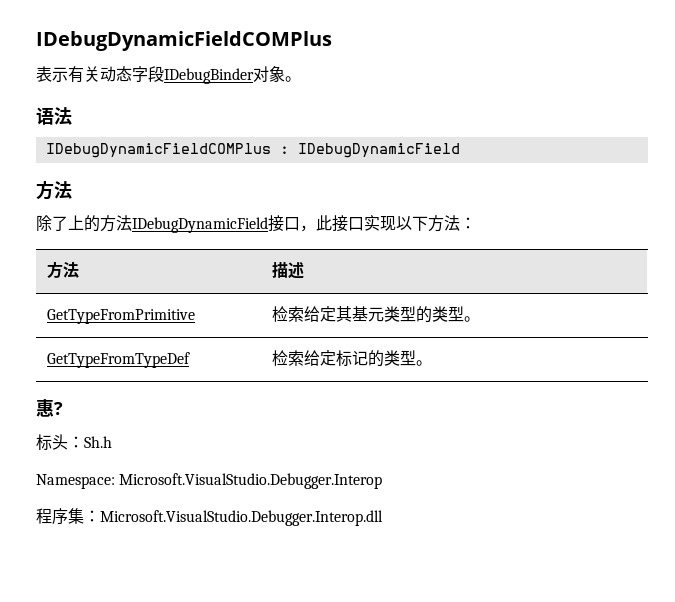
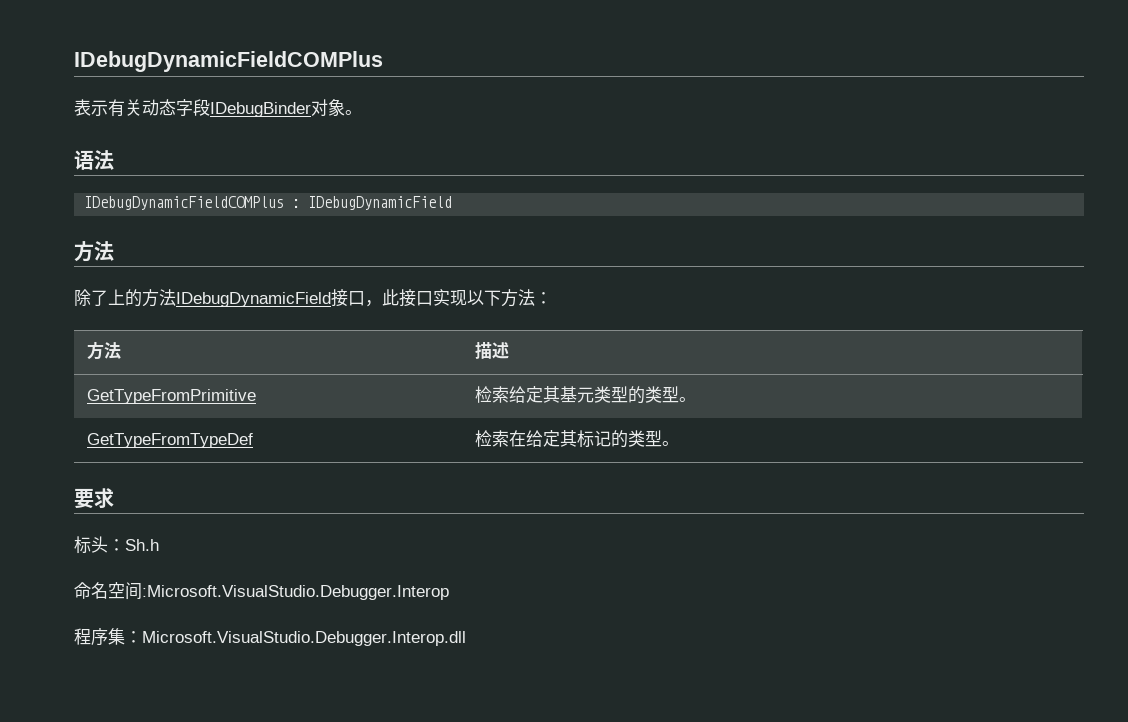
[304,350,337,366] 给定 -> [509,430,578,447] 在给定其
[36,399,63,417] 惠? -> [74,488,114,509] 要求
[36,473,383,489] Namespace: Microsoft.VisualStudio.Debugger.Interop -> [74,582,449,600] 命名空间:Microsoft.VisualStudio.Debugger.Interop

